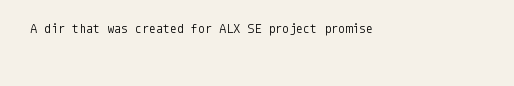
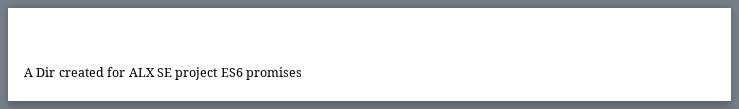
[44,23,128,33] dir that was -> [36,67,56,77] Dir
[324,23,373,36] promise -> [220,67,302,80] ES6 promises

